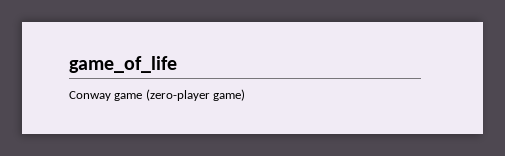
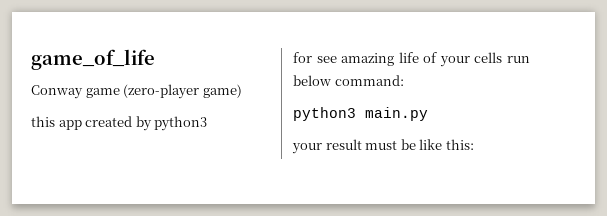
(246, 95) none -> [31,116,208,131] [293,52,530,67] [293,75,404,86] [293,107,428,121] [292,139,474,154] // this app created by python3 // for see amazing life of your cells run below command: // python3 main.py // your result must be like this:

